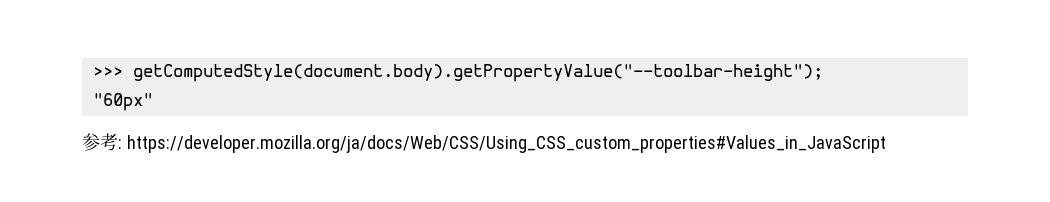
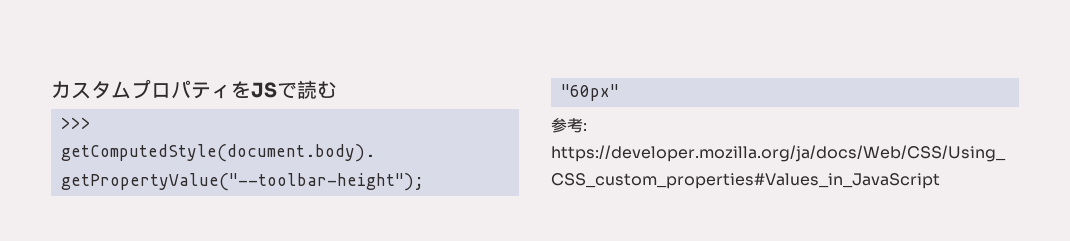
(92, 72) none -> [51,79,337,99] カスタムプロパティをJSで読む //

